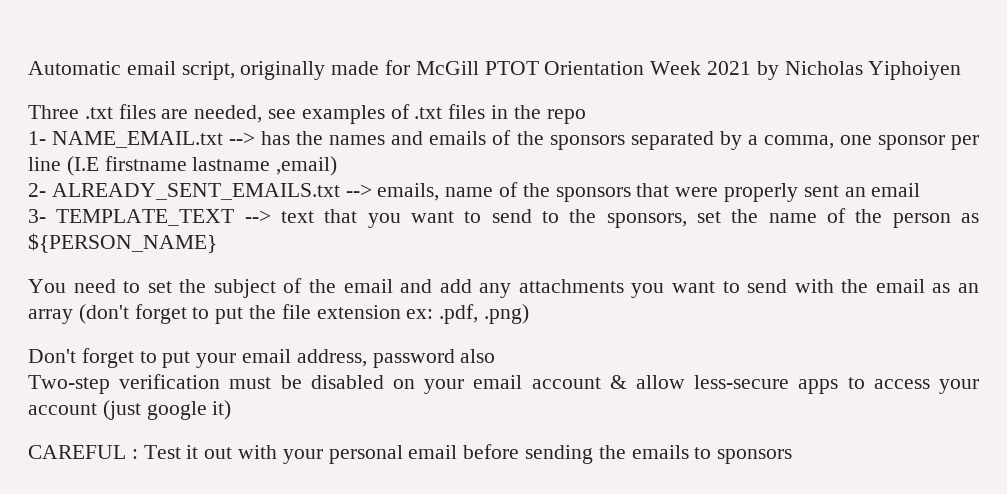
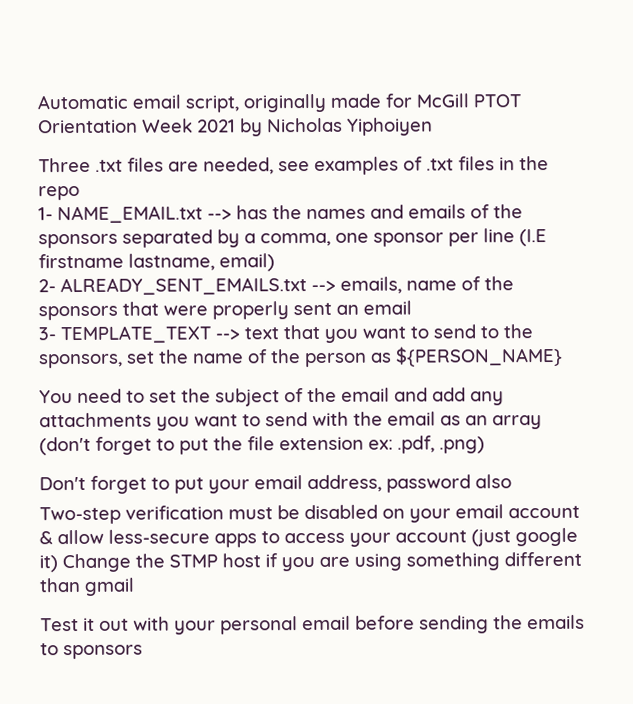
[192,156,338,176] lastname ,email) -> [128,253,275,272] lastname, email)
[28,445,138,459] // CAREFUL : -> [62,551,582,573] [39,577,135,596] Change the STMP host if you are using something different than gmail //

